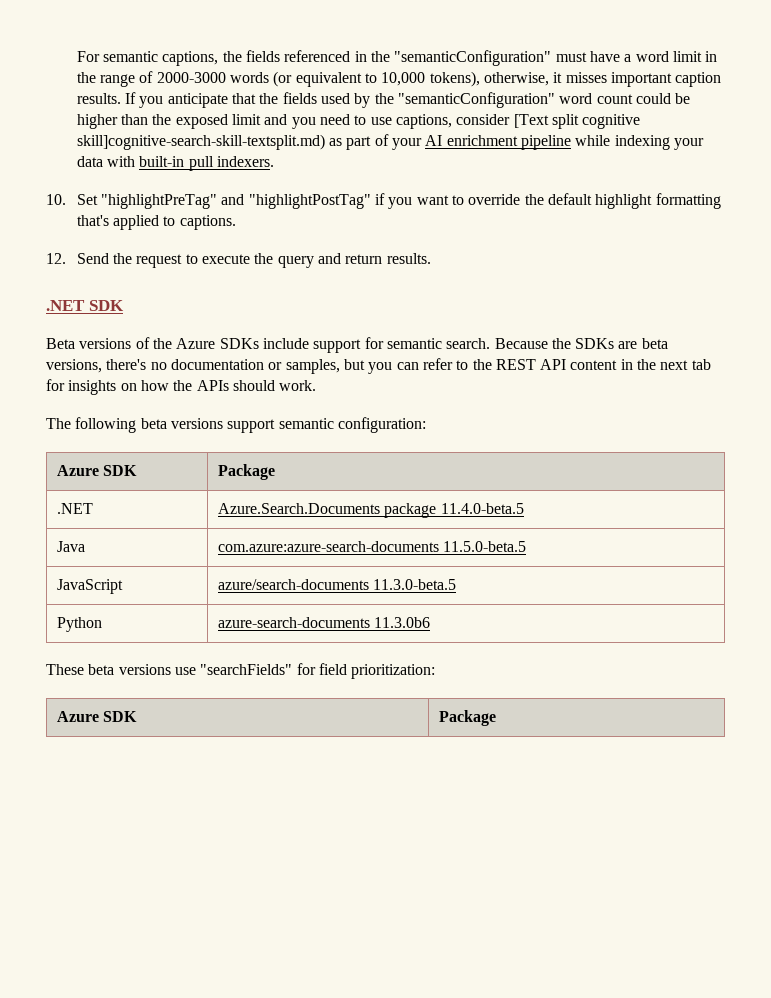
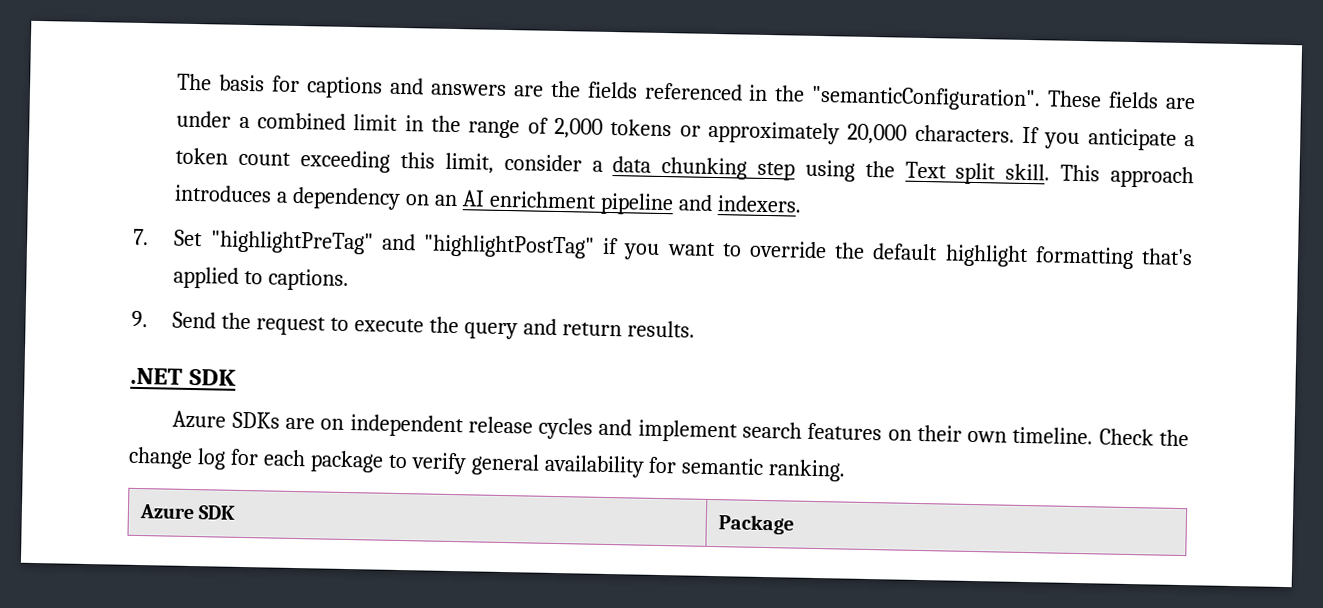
[76,51,219,66] For semantic captions, -> [177,73,544,99] The basis for captions and answers are
[394,50,669,66] "semanticConfiguration" must have a word -> [811,85,1197,112] [176,110,347,130] "semanticConfiguration". These fields are under a combined
[156,71,722,87] [76,92,691,108] [76,114,641,129] [76,134,704,150] [76,156,214,171] 2000-3000 words (or equivalent to 10,000 tokens), otherwise, it misses important caption results. If you anticipate that the fields used by the "semanticConfiguration" word count could be higher than the exposed limit and you need to use captions, consider [Text split cognitive skill]cognitive-search-skill-textsplit.md) as part of your AI enrichment pipeline while indexing your data with built-in pull -> [554,117,1195,151] [175,147,1195,189] [174,184,713,216] 2,000 tokens or approximately 20,000 characters. If you anticipate a token count exceeding this limit, consider a data chunking step using the Text split skill. This approach introduces a dependency on an AI enrichment pipeline and
[46,194,66,205] 10. -> [133,228,149,246] 7.
[46,253,66,264] 12. -> [131,310,148,328] 9.
[46,337,668,353] [46,358,711,374] [46,379,317,395] [46,417,426,433] [57,465,138,476] [218,464,276,480] [57,503,94,514] [218,503,524,518] [57,541,86,552] [218,541,527,552] [57,579,124,594] [218,579,457,590] [57,617,103,632] [218,617,431,628] [46,663,436,679] Beta versions of the Azure SDKs include support for semantic search. Because the SDKs are beta versions, there's no documentation or samples, but you can refer to the REST API content in the next tab for insights on how the APIs should work. // The following beta versions support semantic configuration: // Azure SDK | Package // .NET | Azure.Search.Documents package 11.4.0-beta.5 // Java | com.azure:azure-search-documents 11.5.0-beta.5 // JavaScript | azure/search-documents 11.3.0-beta.5 // Python | azure-search-documents 11.3.0b6 // These beta versions use "searchFields" for field prioritization: -> [172,410,1189,447] [128,446,847,482] Azure SDKs are on independent release cycles and implement search features on their own timeline. Check the change log for each package to verify general availability for semantic ranking.

